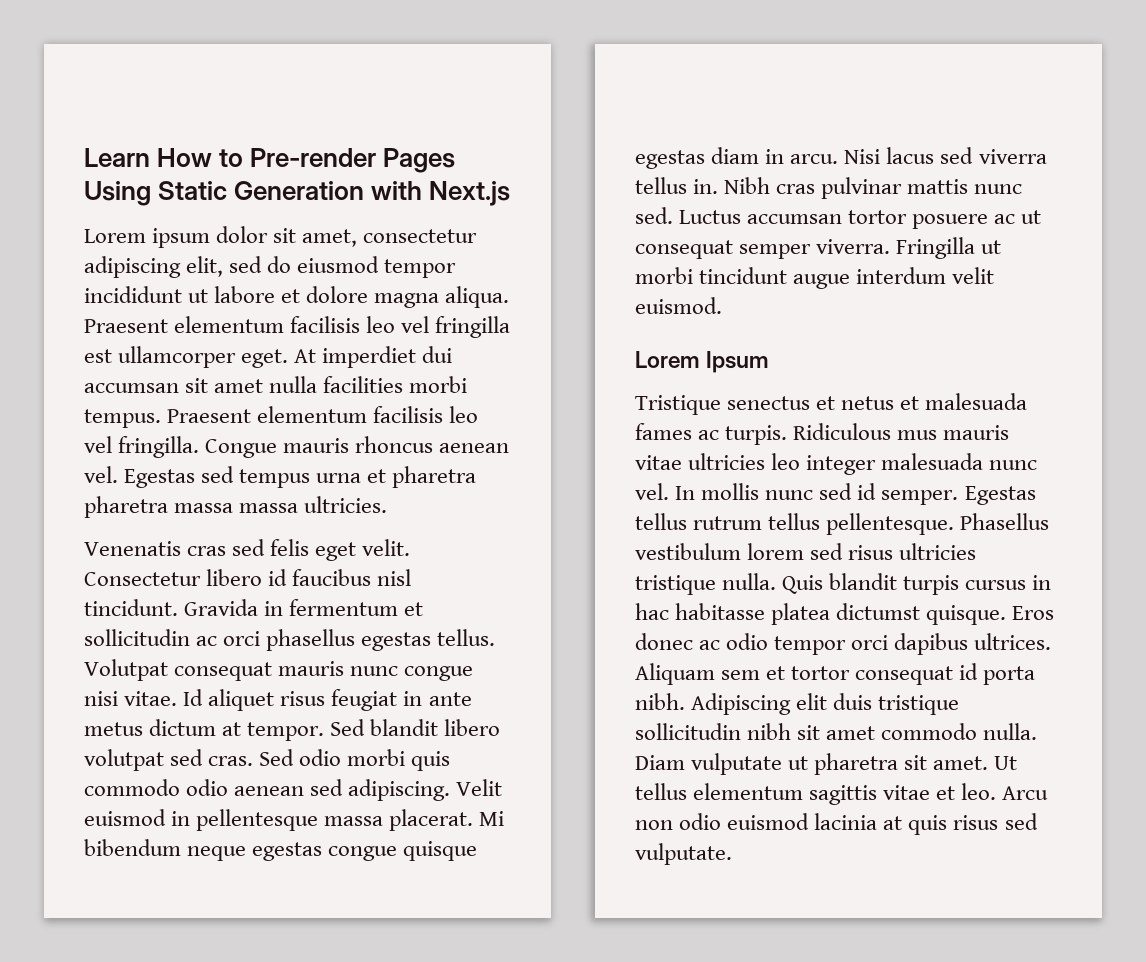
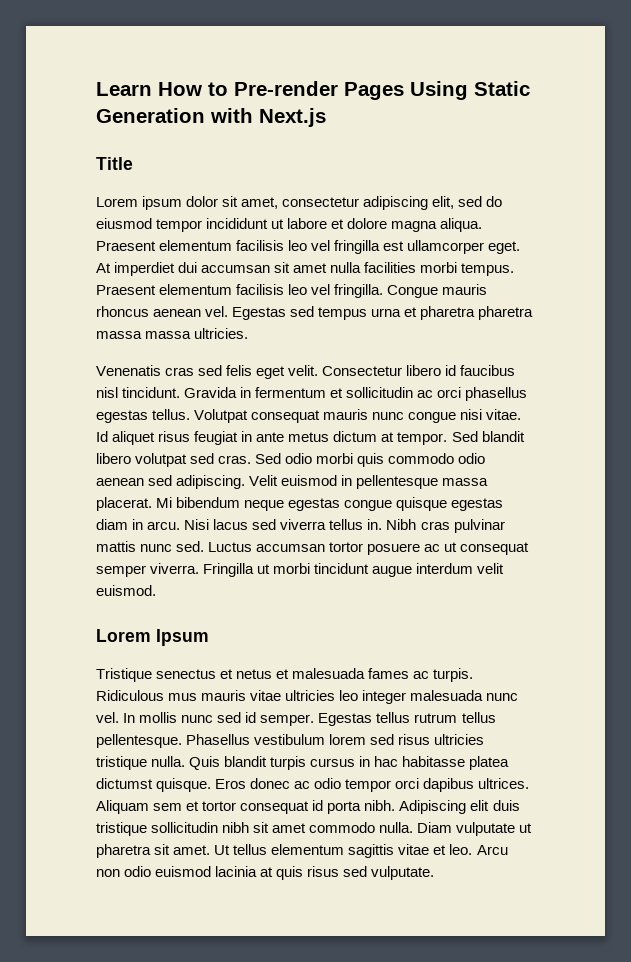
(511, 193) none -> [96,157,133,170] // Title

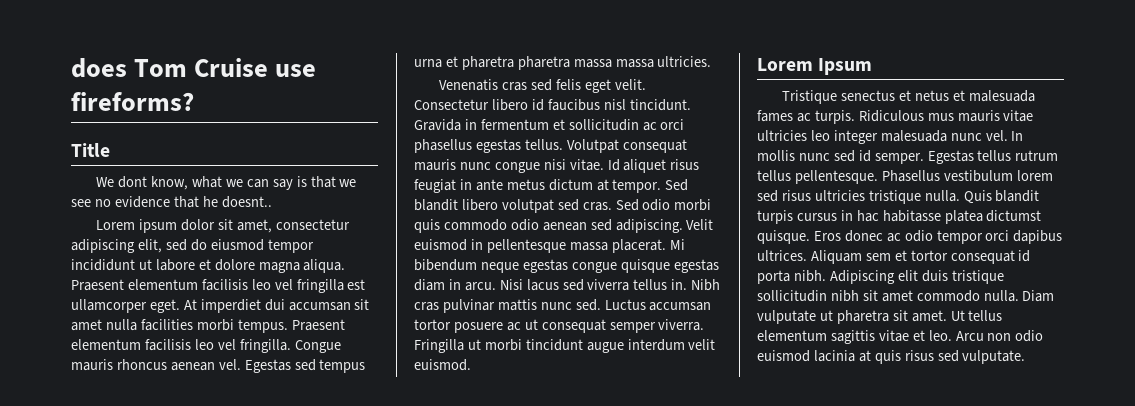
[96,81,530,100] [96,108,326,127] [96,157,133,170] Learn How to Pre-render Pages Using Static Generation with Next.js // Title -> [71,58,317,78] [71,92,194,111] [71,143,110,157] [96,176,357,190] [71,196,272,208] does Tom Cruise use fireforms? // Title // We dont know, what we can say is that we see no evidence that he doesnt..

